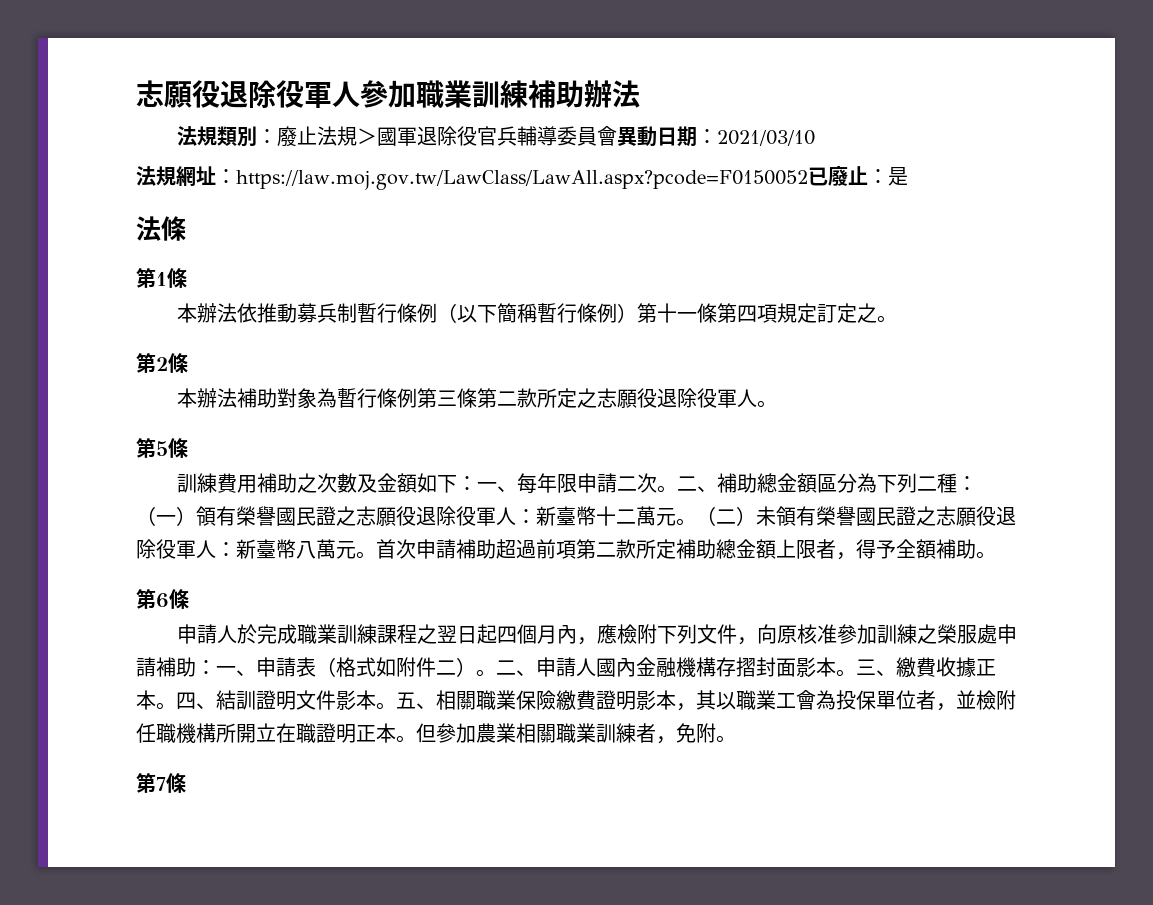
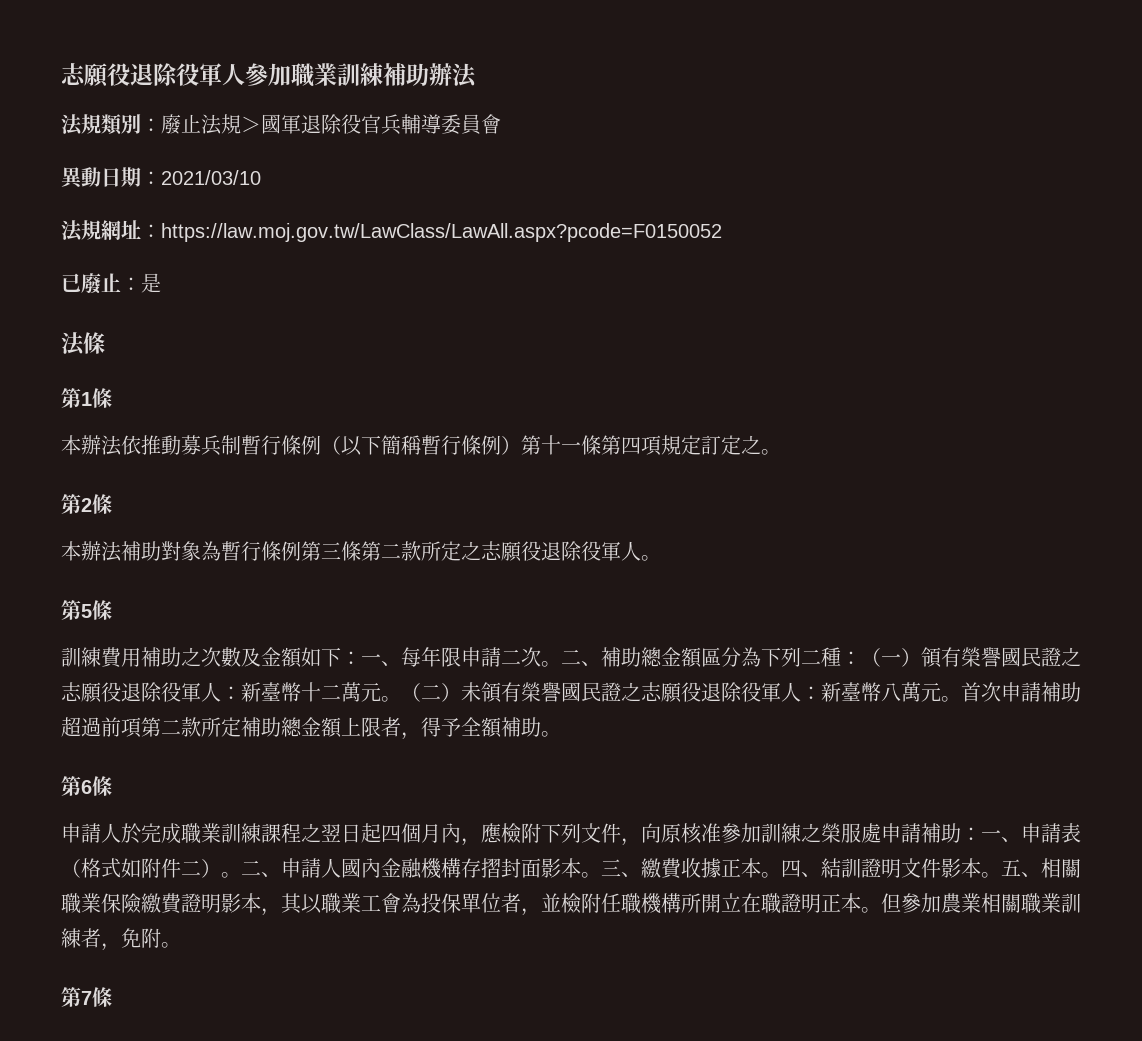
(617, 136) none -> (501, 124) //
(808, 180) none -> (722, 232) //

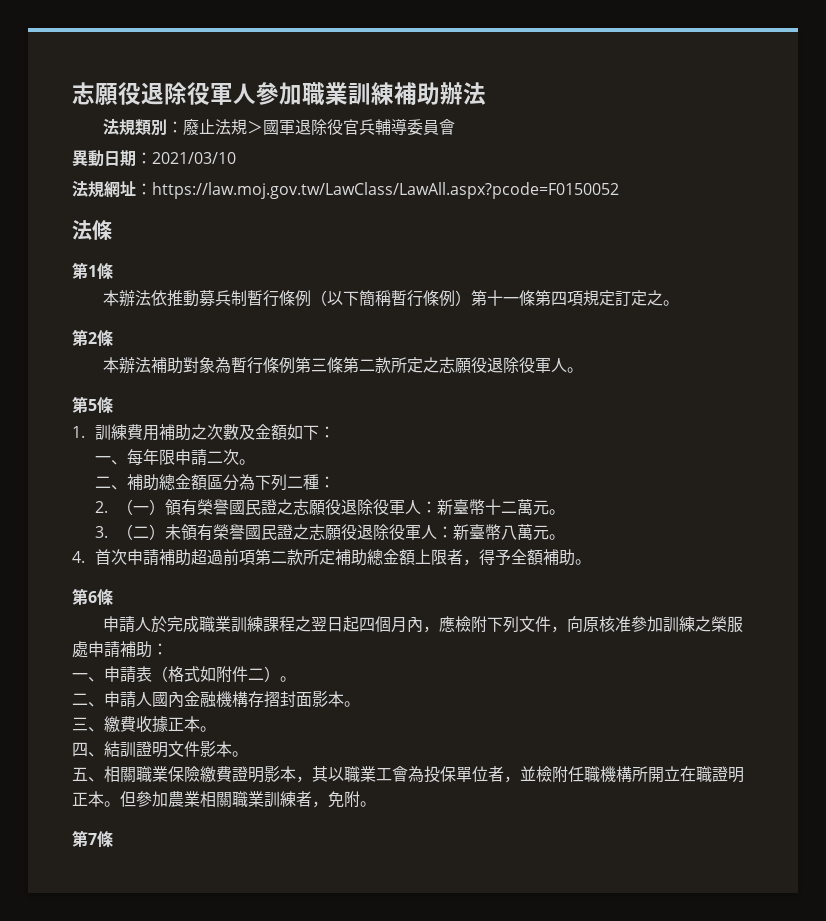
[61,273,161,294] // 已廢止：是 -> (619, 190) none
(112, 610) none -> [72,426,85,438] 1.
(361, 658) none -> (335, 432) //
(561, 664) none -> (255, 462) //
(861, 658) none -> [94,501,108,513] // 2.
(401, 699) none -> [94,526,108,538] // 3.
(961, 699) none -> [72,551,85,563] // 4.
(981, 834) none -> (168, 649) //
(241, 875) none -> (296, 679) //
(601, 875) none -> (360, 704) //
(781, 875) none -> (216, 729) //
(1001, 875) none -> (248, 754) //

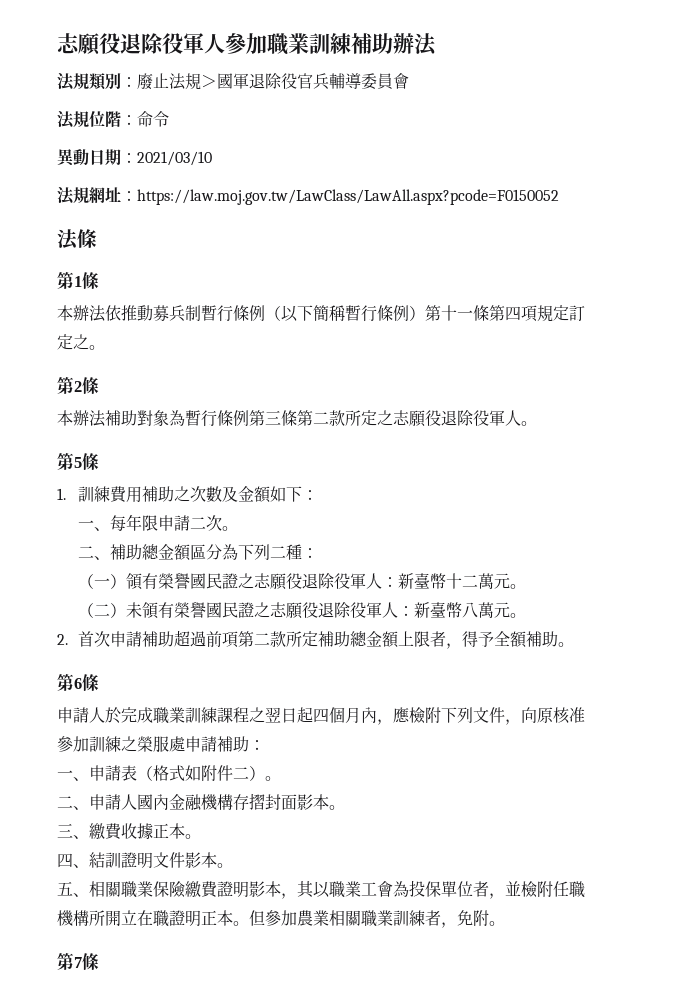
(456, 127) none -> [57,111,169,129] // 法規位階：命令
[94,501,108,513] 2. -> (319, 553) none
[94,526,108,538] 3. -> (527, 586) none
[72,551,85,563] 4. -> [57,634,68,645] 2.

